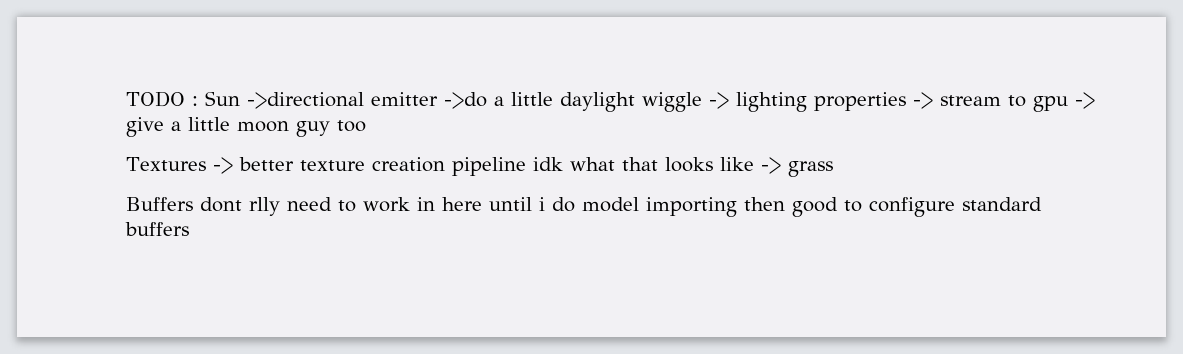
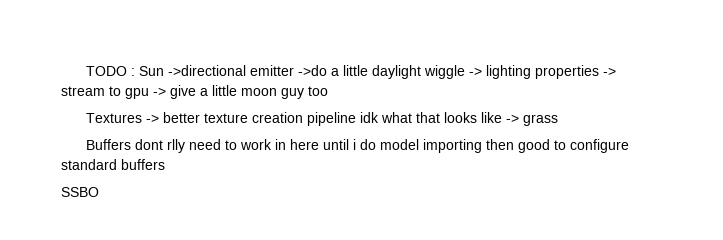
(189, 229) none -> [61,187,99,197] // SSBO

